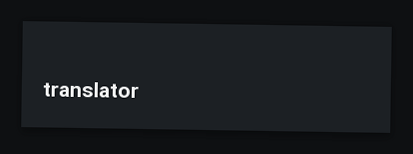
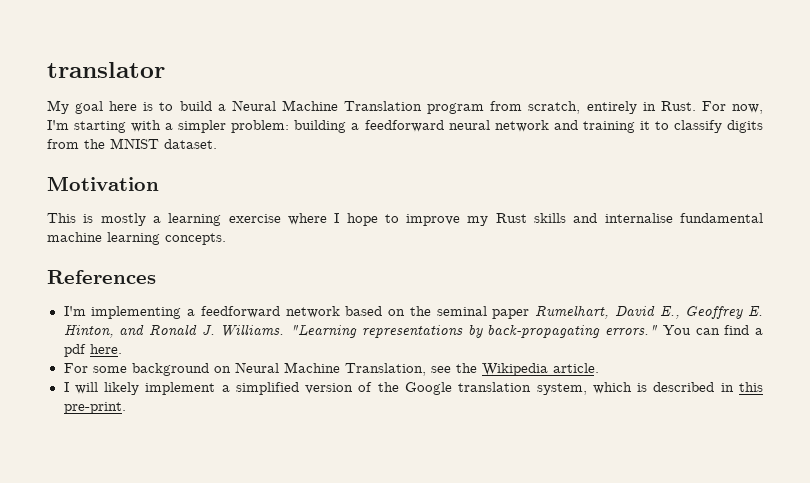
(139, 89) none -> [47,100,764,114] [47,120,763,133] [47,138,217,149] [47,176,159,191] [47,213,763,226] [47,232,226,245] [47,270,156,284] [63,305,763,319] [63,324,764,338] [63,344,122,357] [63,362,599,376] [63,382,763,395] [63,402,126,414] // My goal here is to build a Neural Machine Translation program from scratch, entirely in Rust. For now, I'm starting with a simpler problem: building a feedforward neural network and training it to classify digits from the MNIST dataset. // Motivation // This is mostly a learning exercise where I hope to improve my Rust skills and internalise fundamental machine learning concepts. // References // I'm implementing a feedforward network based on the seminal paper Rumelhart, David E., Geoffrey E. Hinton, and Ronald J. Williams. "Learning representations by back-propagating errors." You can find a pdf here. // For some background on Neural Machine Translation, see the Wikipedia article. // I will likely implement a simplified version of the Google translation system, which is described in this pre-print.

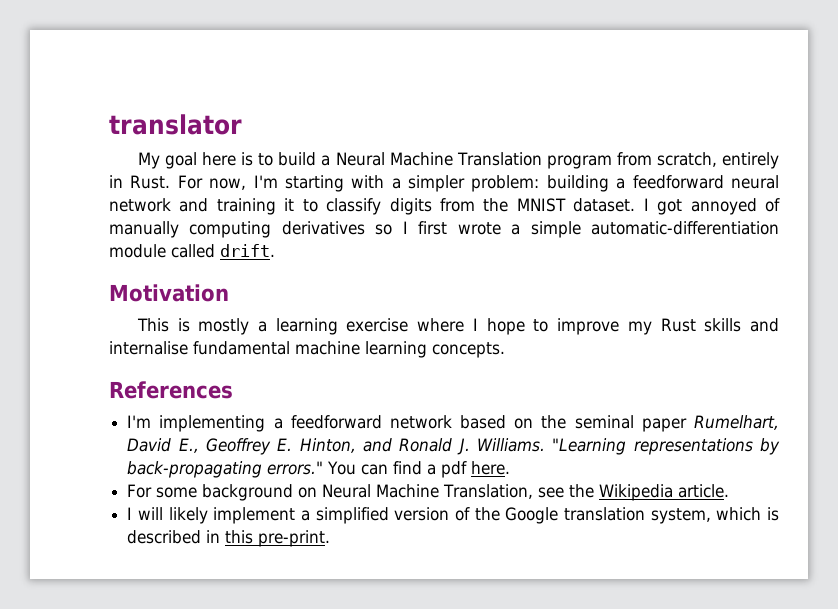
(217, 144) none -> [643,198,781,215] [109,221,780,238] [109,244,275,258] I got annoyed of manually computing derivatives so I first wrote a simple automatic-differentiation module called drift.

